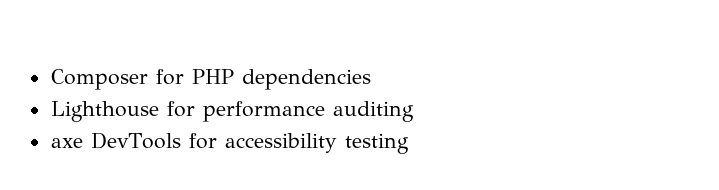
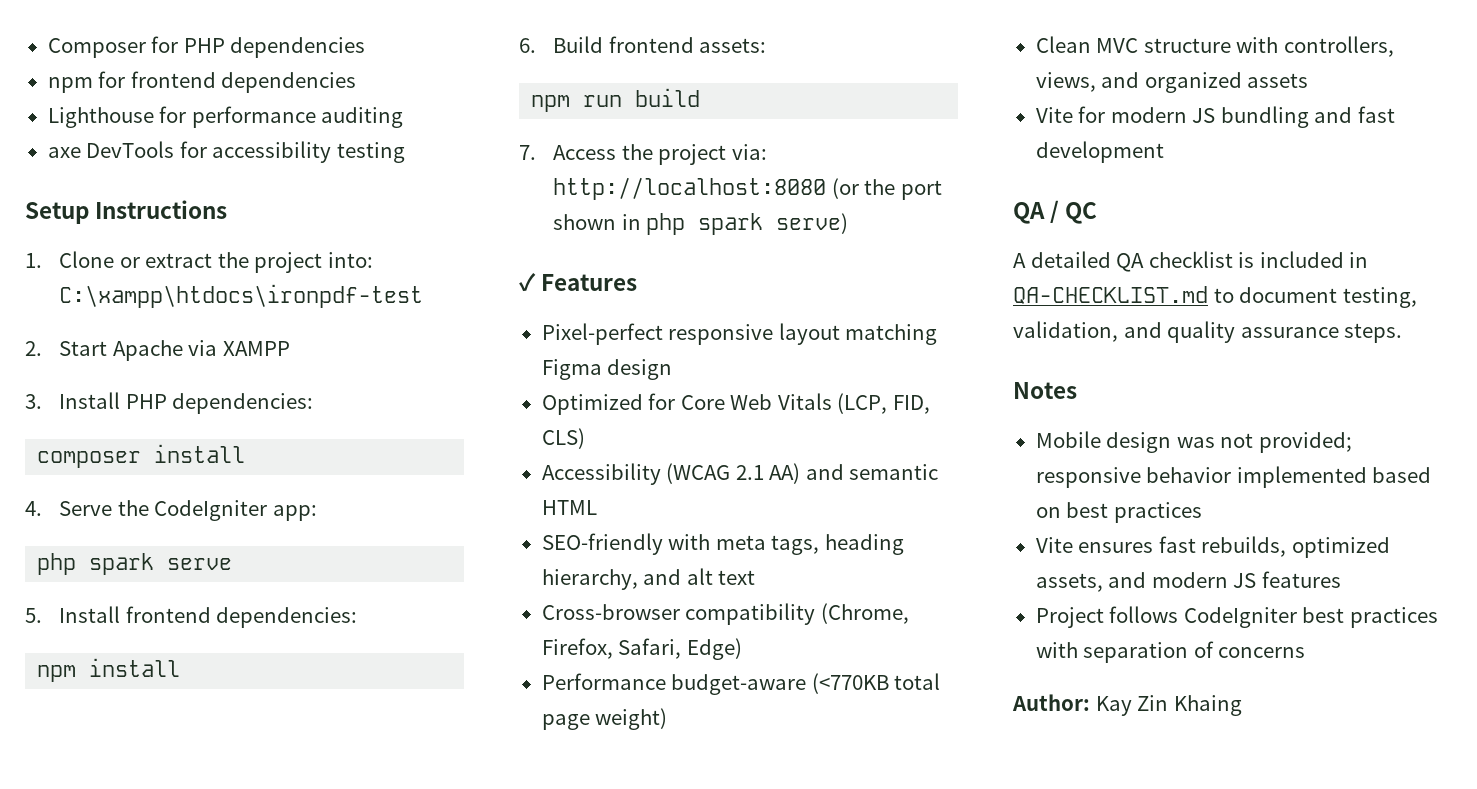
(371, 79) none -> [47,71,357,93] // npm for frontend dependencies
(409, 143) none -> [25,200,228,224] [25,251,373,273] [59,284,424,308] [25,340,290,361] [25,392,314,414] [37,444,246,468] [25,500,317,521] [37,553,233,575] [25,606,358,628] [37,658,181,682] [519,36,767,53] [531,88,701,112] [519,144,767,165] [553,177,942,200] [553,213,849,235] [519,273,638,292] [541,323,938,345] [541,359,673,380] [541,393,930,415] [541,428,585,449] [541,463,939,485] [541,500,597,515] [541,533,904,555] [541,568,756,590] [541,603,909,625] [541,638,742,660] [541,673,941,695] [541,708,668,730] [1035,36,1394,57] [1035,72,1309,93] [1035,106,1395,128] [1035,141,1164,163] [1013,200,1098,224] [1013,251,1369,272] [1013,286,1417,308] [1013,321,1403,343] [1013,382,1077,399] [1035,431,1352,453] [1035,466,1432,488] [1035,502,1202,523] [1035,536,1390,558] [1035,571,1341,592] [1035,606,1438,628] [1035,641,1306,663] [1012,694,1242,716] // Setup Instructions // 1. Clone or extract the project into: C:\xampp\htdocs\ironpdf-test // 2. Start Apache via XAMPP // 3. Install PHP dependencies: // composer install // 4. Serve the CodeIgniter app: // php spark serve // 5. Install frontend dependencies: // npm install // 6. Build frontend assets: // npm run build // 7. Access the project via: http://localhost:8080 (or the port shown in php spark serve) // ✓ Features // Pixel-perfect responsive layout matching Figma design // Optimized for Core Web Vitals (LCP, FID, CLS) // Accessibility (WCAG 2.1 AA) and semantic HTML // SEO-friendly with meta tags, heading hierarchy, and alt text // Cross-browser compatibility (Chrome, Firefox, Safari, Edge) // Performance budget-aware (<770KB total page weight) // Clean MVC structure with controllers, views, and organized assets // Vite for modern JS bundling and fast development // QA / QC // A detailed QA checklist is included in QA-CHECKLIST.md to document testing, validation, and quality assurance steps. // Notes // Mobile design was not provided; responsive behavior implemented based on best practices // Vite ensures fast rebuilds, optimized assets, and modern JS features // Project follows CodeIgniter best practices with separation of concerns // Author: Kay Zin Khaing

